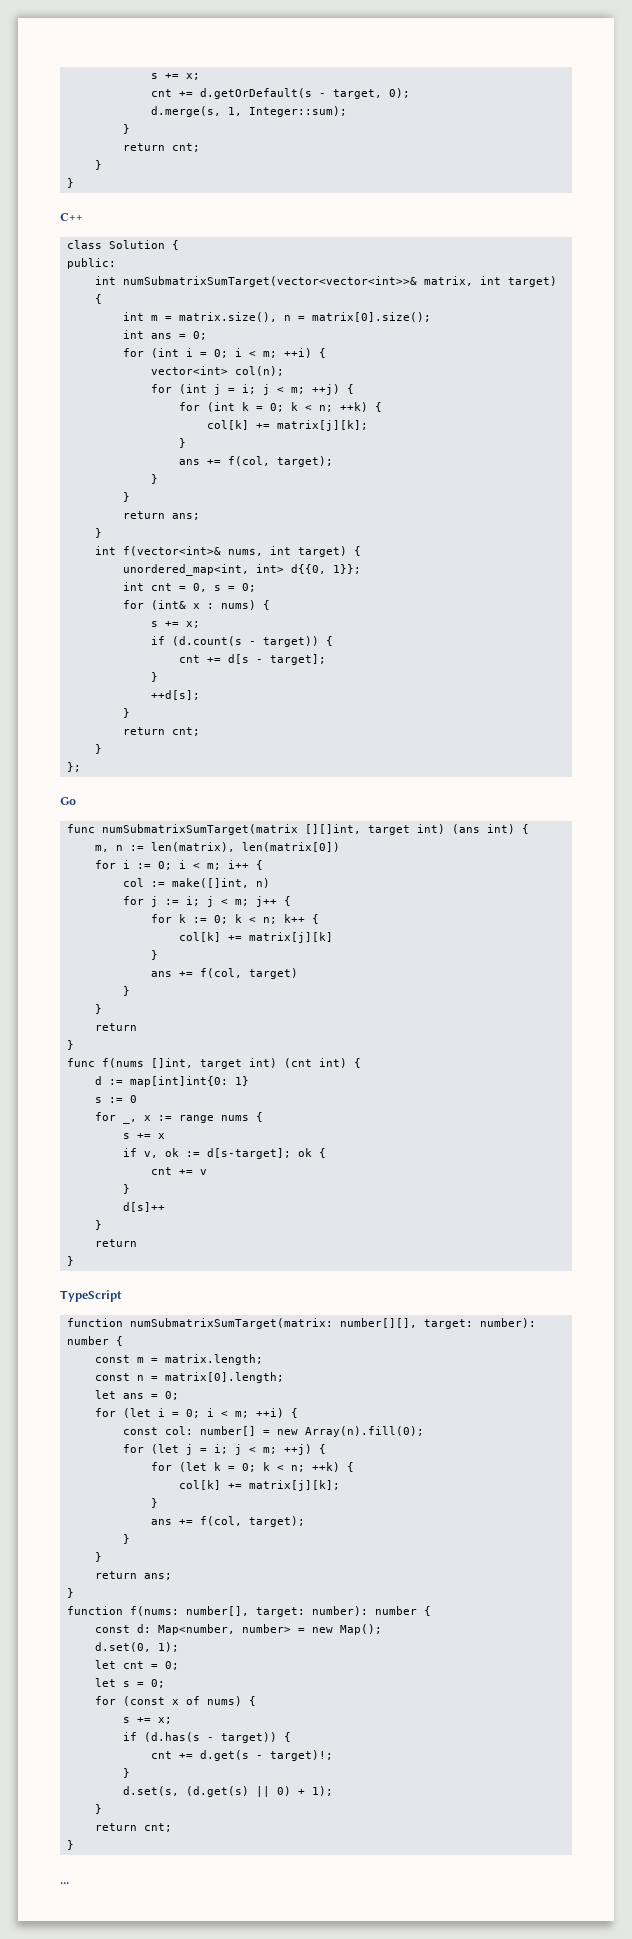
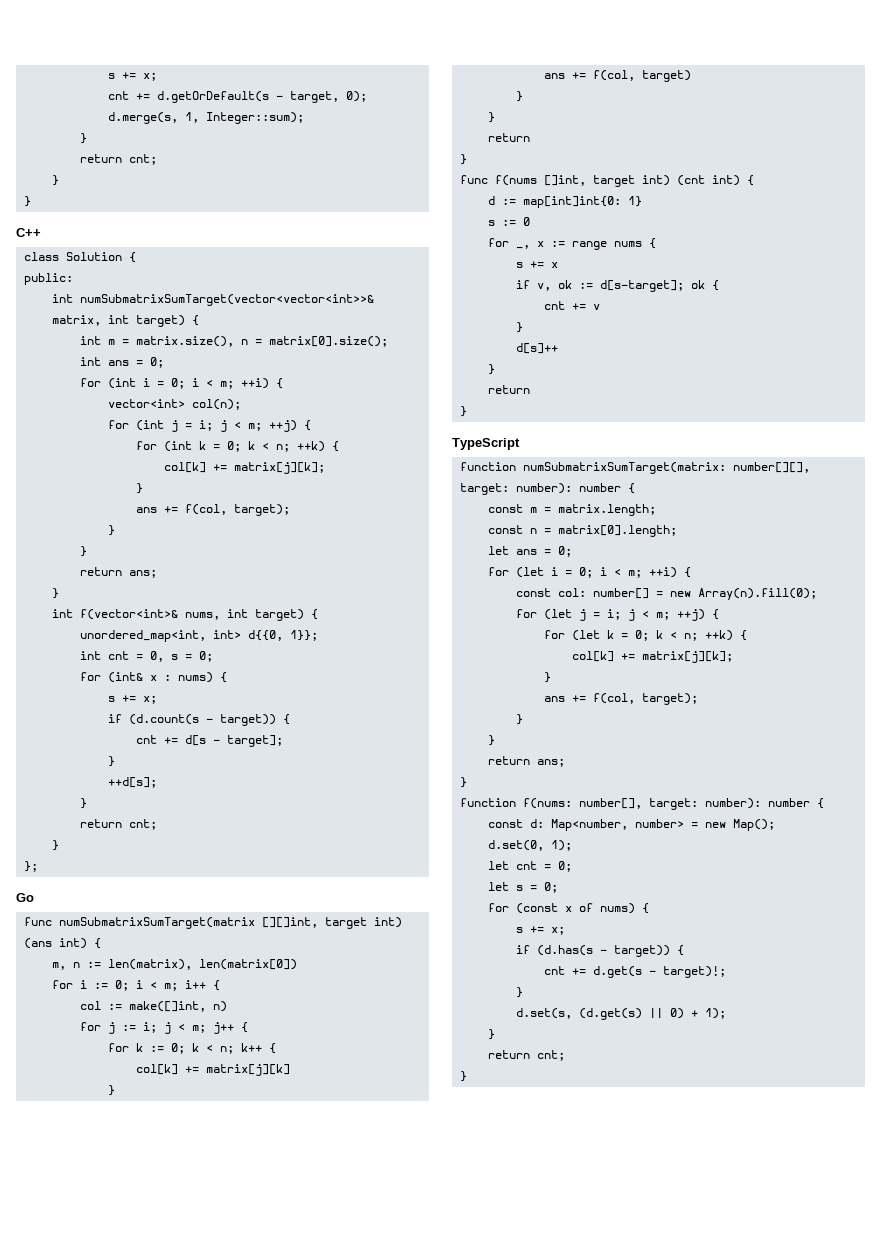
[60,1882,69,1884] // ... -> (467, 1076) none

